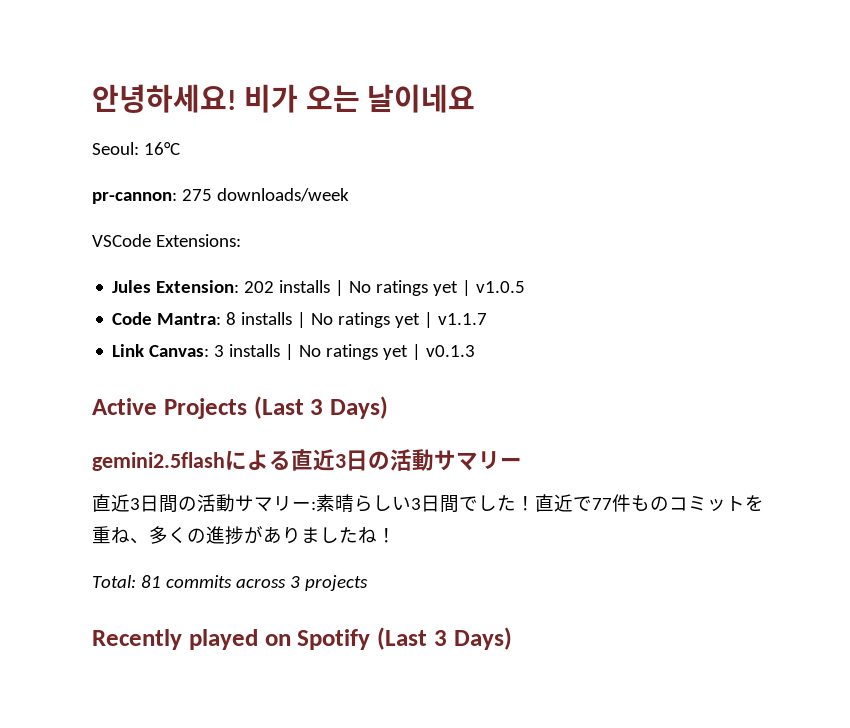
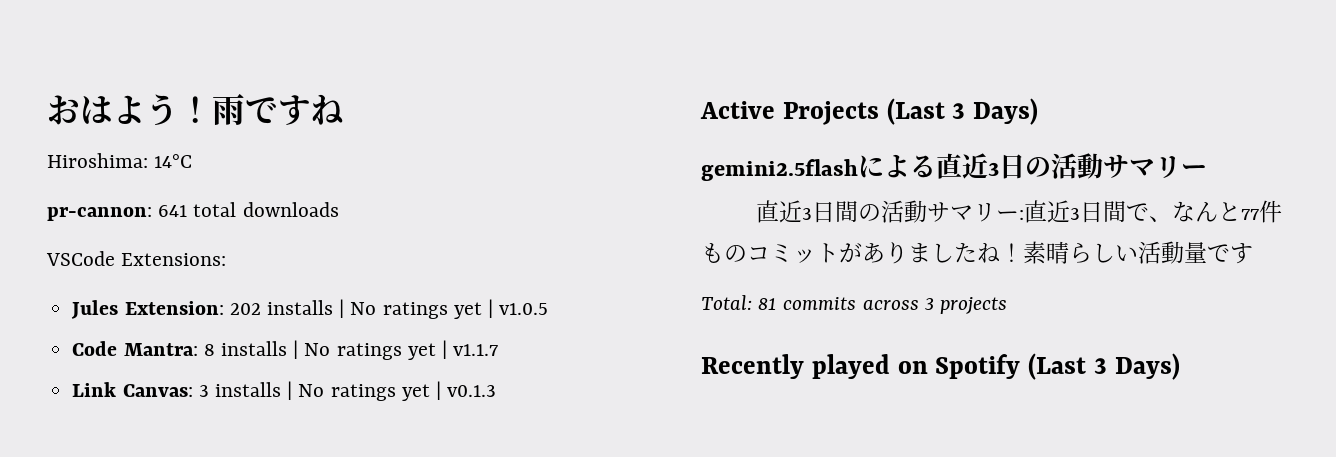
[92,84,476,113] [92,142,180,155] [92,188,349,204] 안녕하세요! 비가 오는 날이네요 // Seoul: 16°C // pr-cannon: 275 downloads/week -> [47,93,344,126] [47,153,193,168] [47,202,339,221] おはよう！雨ですね // Hiroshima: 14°C // pr-cannon: 641 total downloads
[316,494,592,513] 素晴らしい3日間でした！直近で -> [1023,200,1241,223] 直近3日間で、なんと
[745,495,764,511] [92,526,244,545] を重ね、多くの進捗 -> (839, 253) none
(396, 535) none -> [1023,241,1253,264] 素晴らしい活動量です

